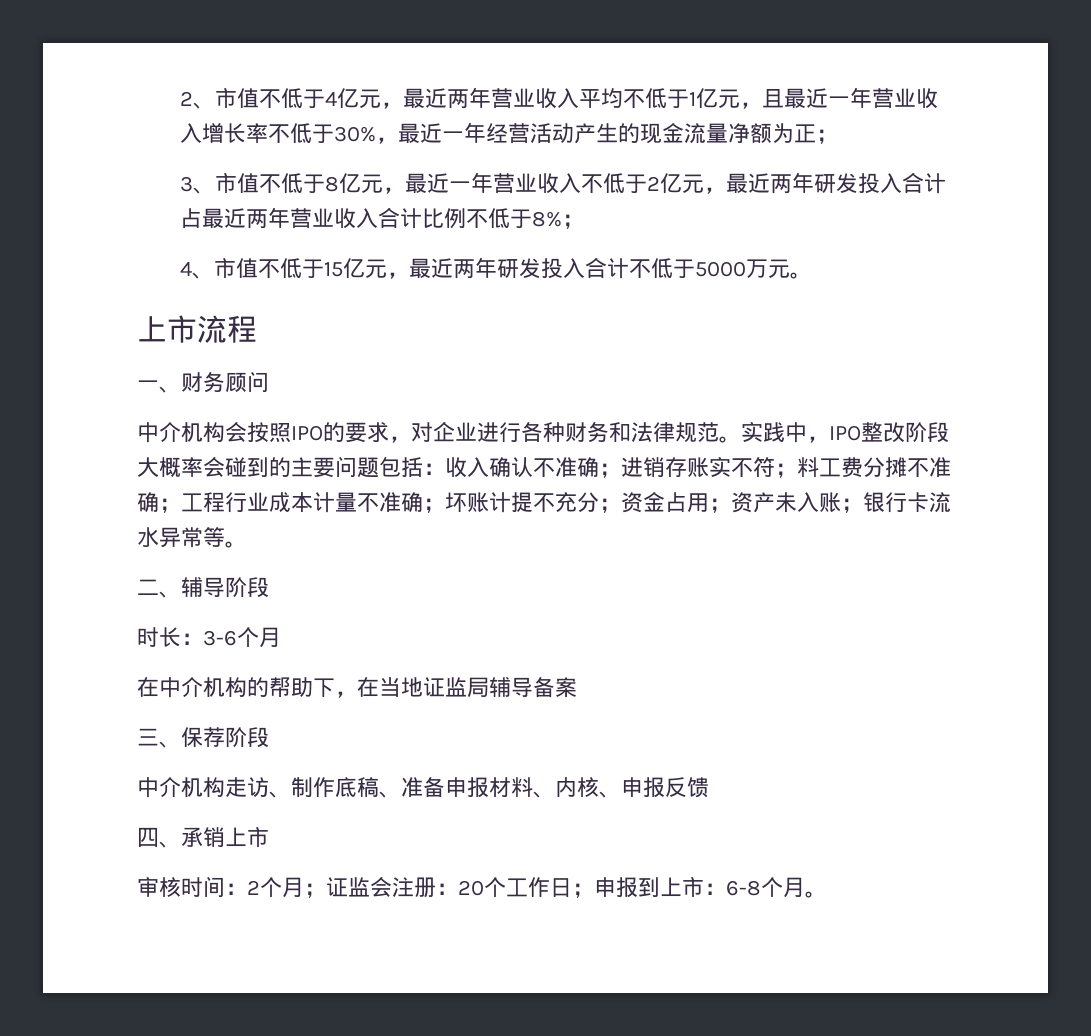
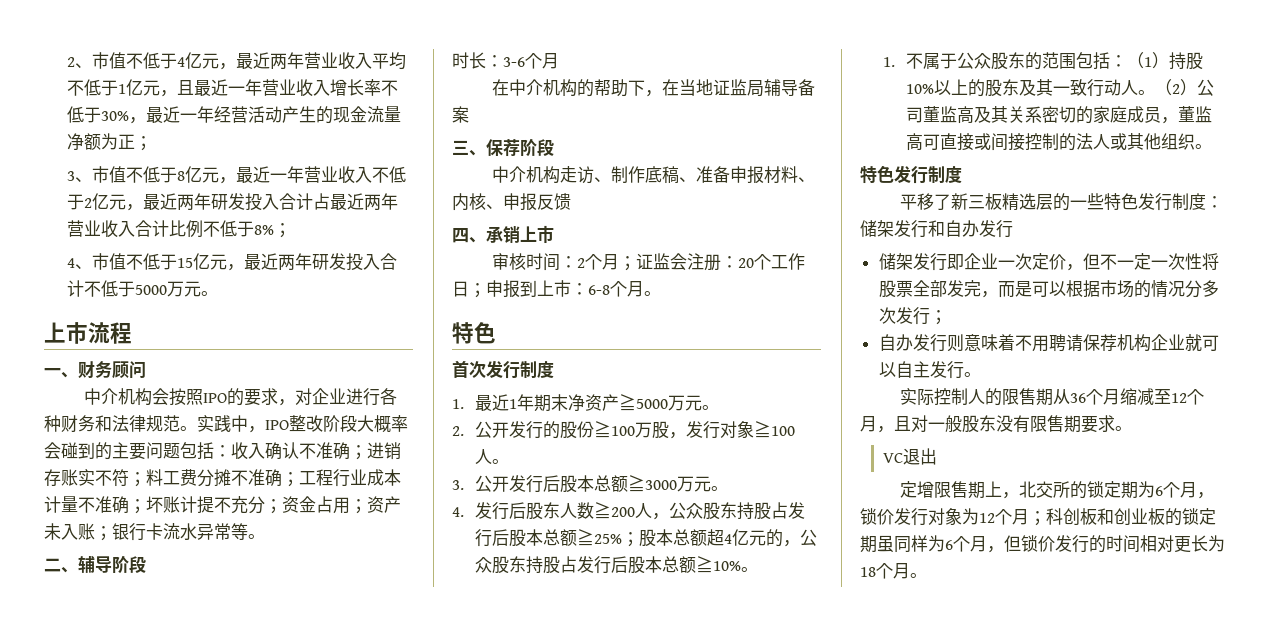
(827, 894) none -> [452,322,496,344] [452,360,554,379] [452,394,720,412] [452,421,796,439] [475,449,510,464] [452,475,729,493] [452,502,806,520] [475,529,818,547] [475,556,759,574] [883,52,1204,70] [906,79,1215,97] [906,106,1213,124] [906,133,1213,151] [860,165,962,184] [900,193,1224,211] [860,220,1013,238] [878,253,1219,271] [878,280,1219,298] [878,307,947,325] [878,334,1219,352] [878,361,981,379] [900,388,1205,406] [860,415,1132,433] [883,448,938,465] [900,481,1215,499] [860,508,1216,526] [860,535,1225,553] [860,563,927,579] // 特色 // 首次发行制度 // 1.最近1年期末净资产≧5000万元。 // 2.公开发行的股份≧100万股，发行对象≧100人。 // 3.公开发行后股本总额≧3000万元。 // 4.发行后股东人数≧200人，公众股东持股占发行后股本总额≧25%；股本总额超4亿元的，公众股东持股占发行后股本总额≧10%。 // 1.不属于公众股东的范围包括：（1）持股10%以上的股东及其一致行动人。（2）公司董监高及其关系密切的家庭成员，董监高可直接或间接控制的法人或其他组织。 // 特色发行制度 // 平移了新三板精选层的一些特色发行制度：储架发行和自办发行 // 储架发行即企业一次定价，但不一定一次性将股票全部发完，而是可以根据市场的情况分多次发行； // 自办发行则意味着不用聘请保荐机构企业就可以自主发行。 // 实际控制人的限售期从36个月缩减至12个月，且对一般股东没有限售期要求。 // VC退出 // 定增限售期上，北交所的锁定期为6个月，锁价发行对象为12个月；科创板和创业板的锁定期虽同样为6个月，但锁价发行的时间相对更长为18个月。

